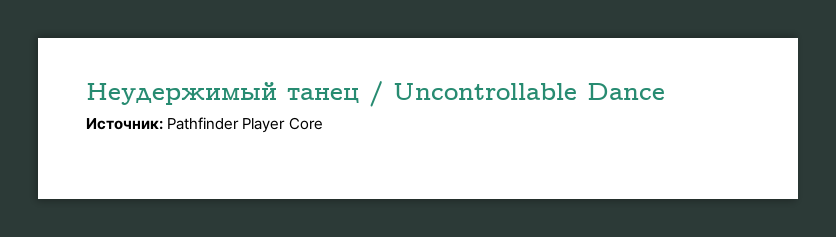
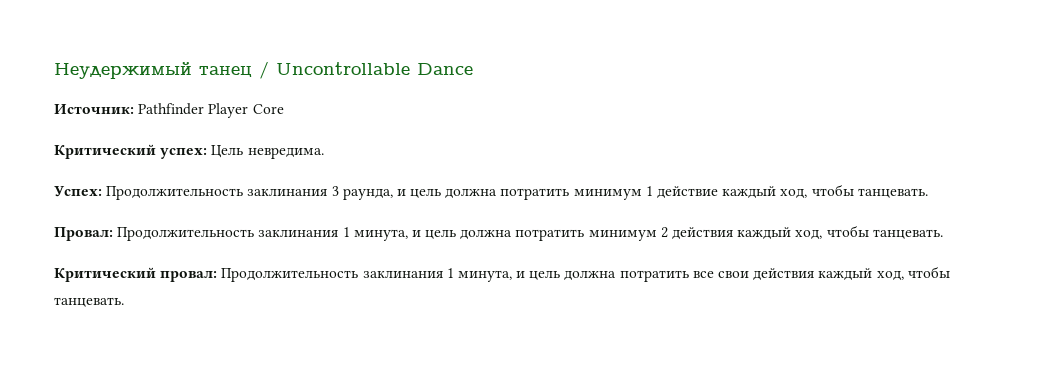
(323, 123) none -> [54,144,324,159] [54,184,928,200] [54,225,943,241] [54,266,950,282] [54,297,124,308] // Критический успех: Цель невредима. // Успех: Продолжительность заклинания 3 раунда, и цель должна потратить минимум 1 действие каждый ход, чтобы танцевать. // Провал: Продолжительность заклинания 1 минута, и цель должна потратить минимум 2 действия каждый ход, чтобы танцевать. // Критический провал: Продолжительность заклинания 1 минута, и цель должна потратить все свои действия каждый ход, чтобы танцевать.

